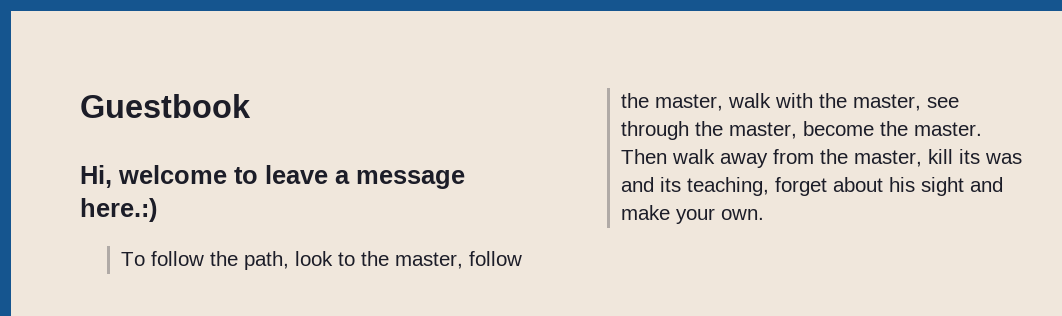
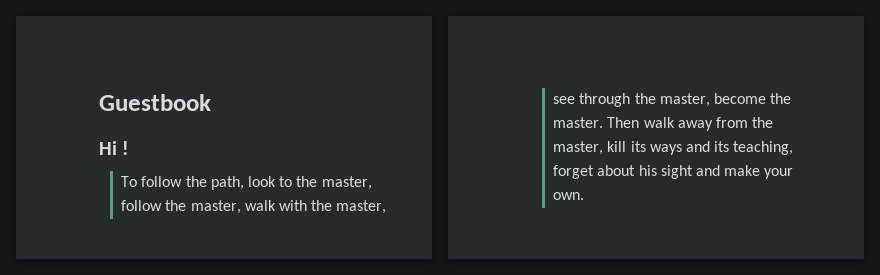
[80,165,465,189] [80,198,157,222] Hi, welcome to leave a message here.:) -> [99,141,130,155] Hi !
[984,153,1022,164] was -> [649,144,682,155] ways

